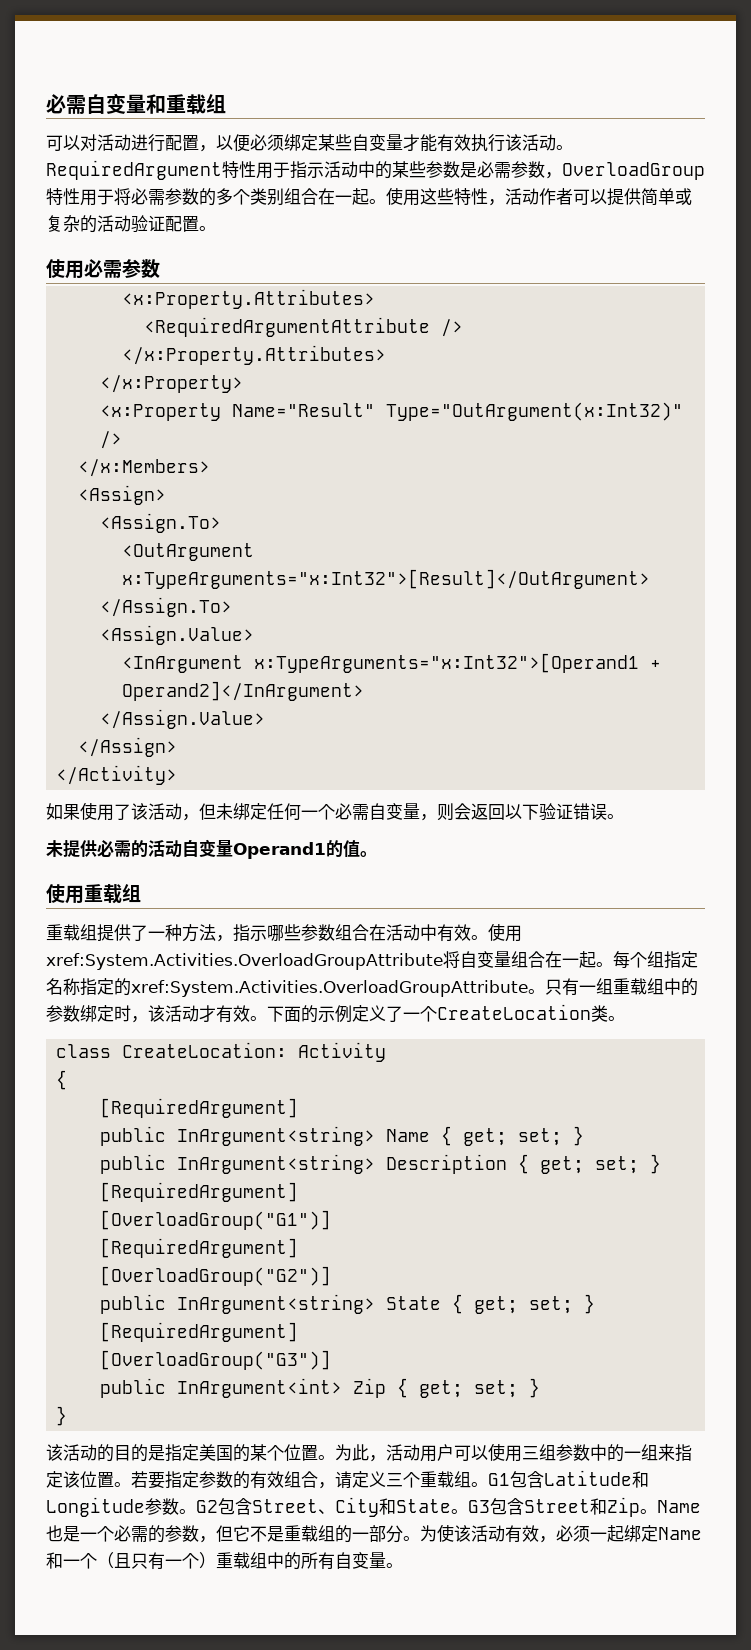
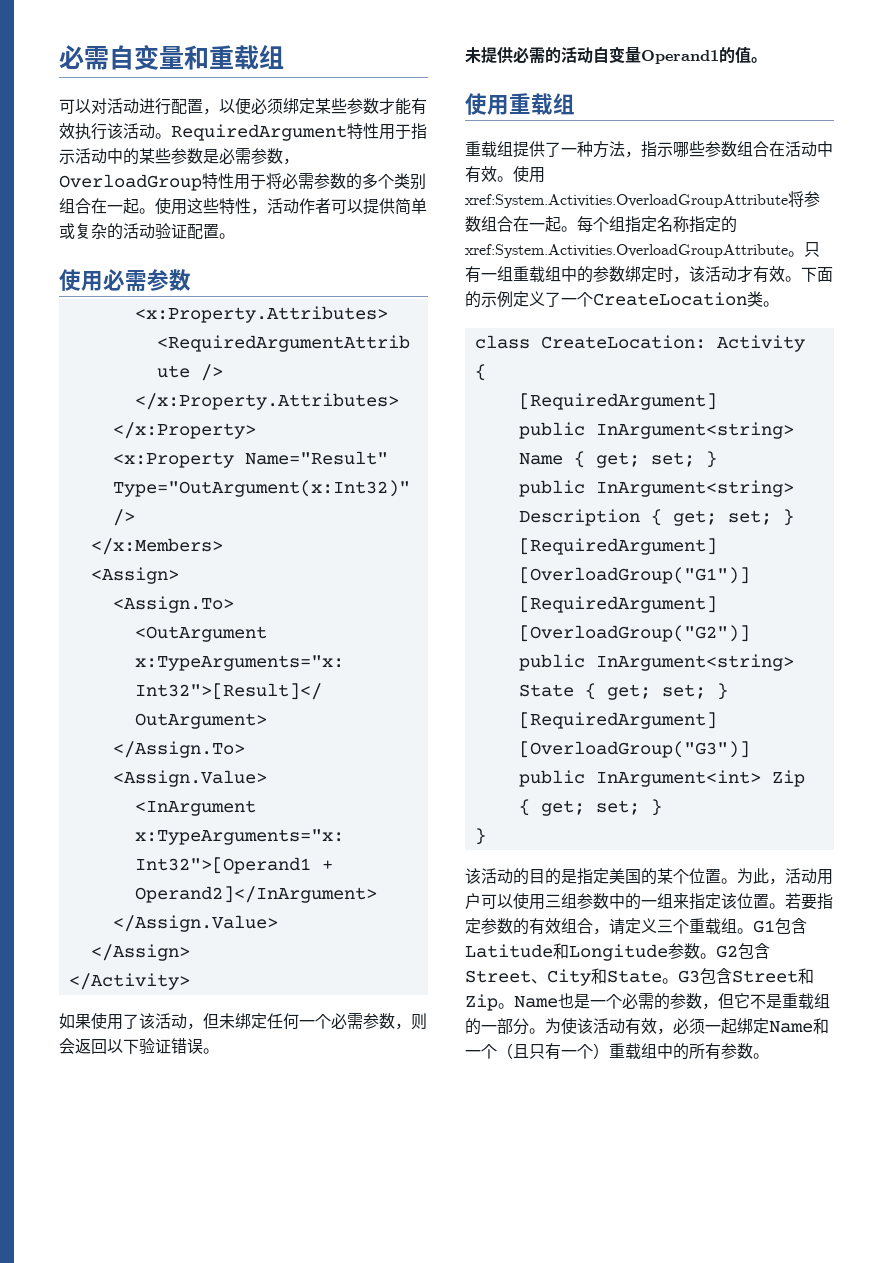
[352,134,403,151] 自变量 -> [347,98,379,114] 参数
[369,803,420,820] 自变量 -> [363,1013,395,1029] 参数
[460,951,511,968] 自变量 -> [804,191,820,207] [465,216,481,232] 参数
[335,1552,386,1569] 自变量 -> [721,1043,753,1059] 参数

